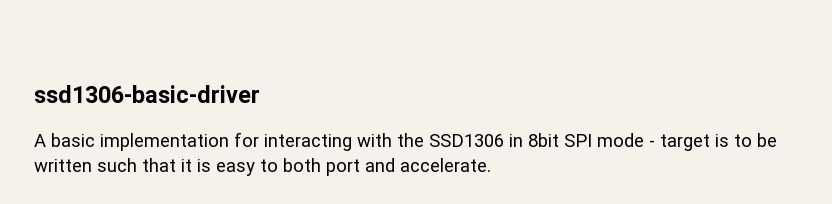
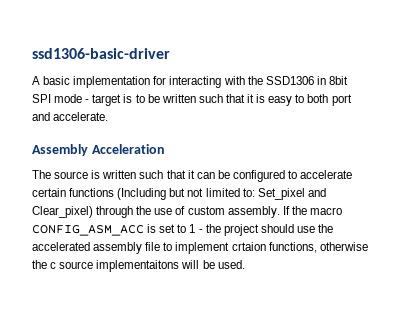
(491, 165) none -> [32,144,165,156] [32,170,353,182] [32,188,326,200] [32,206,342,218] [32,224,334,236] [32,242,368,254] [32,260,245,272] // Assembly Acceleration // The source is written such that it can be configured to accelerate certain functions (Including but not limited to: Set_pixel and Clear_pixel) through the use of custom assembly. If the macro CONFIG_ASM_ACC is set to 1 - the project should use the accelerated assembly file to implement crtaion functions, otherwise the c source implementaitons will be used.

